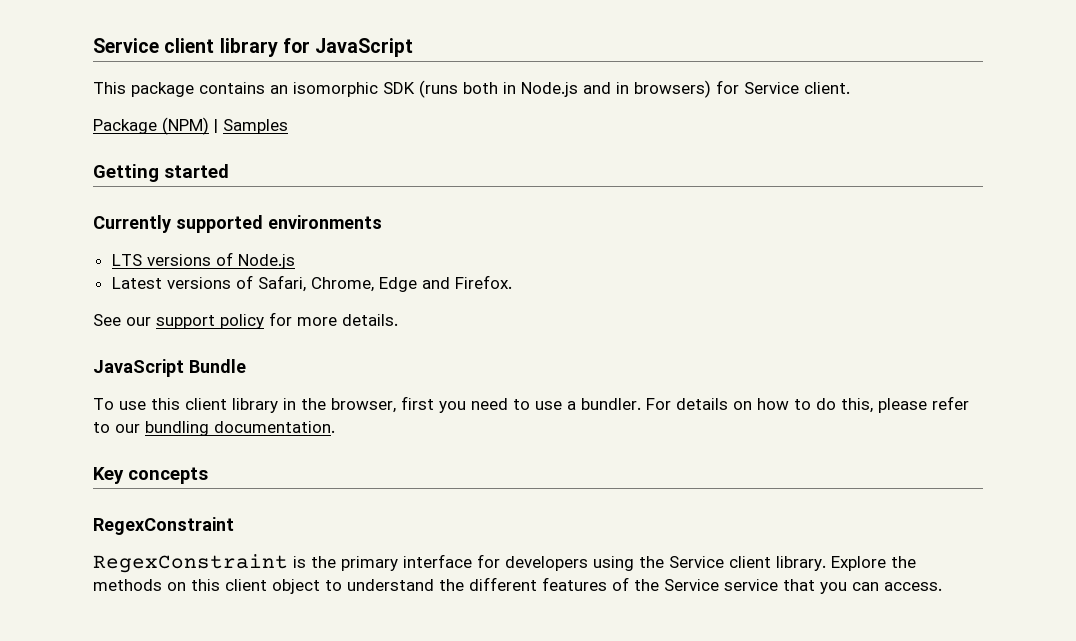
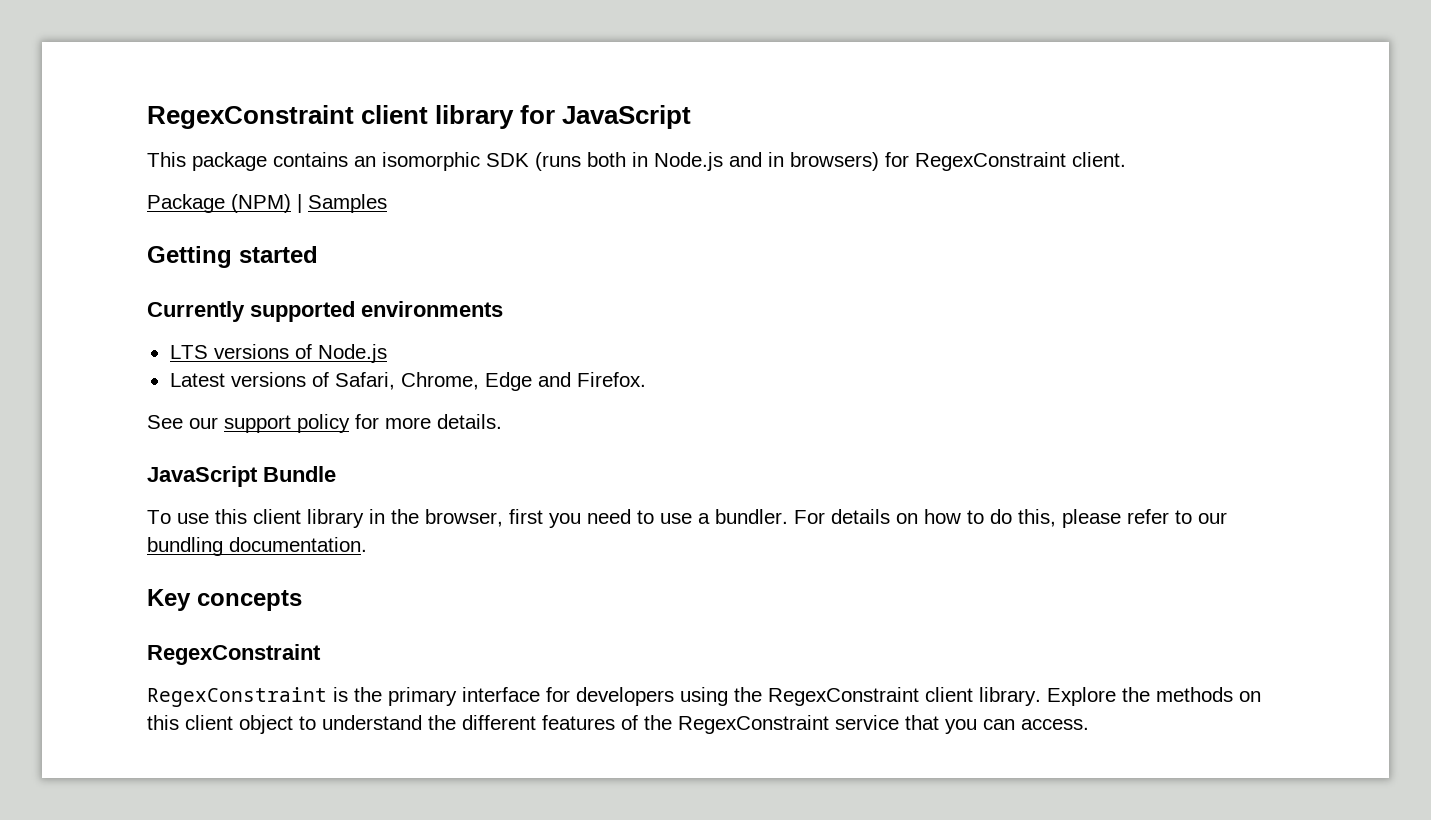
[93,38,159,53] Service -> [147,105,354,129] RegexConstraint
[744,82,799,94] Service -> [915,152,1066,171] RegexConstraint
[669,556,724,568] Service -> [768,687,919,706] RegexConstraint
[664,579,719,591] Service -> [678,715,829,734] RegexConstraint

